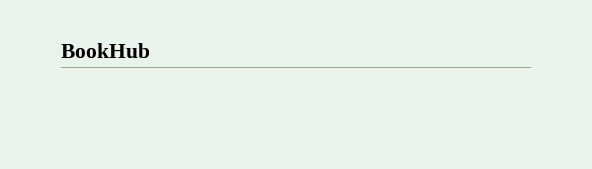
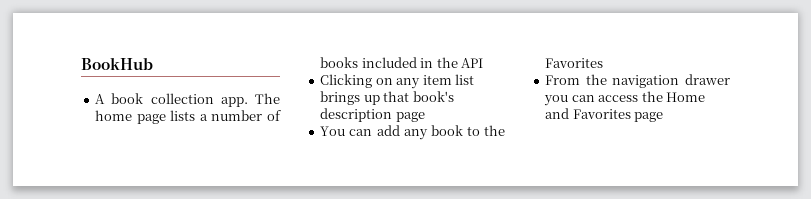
(150, 50) none -> [95,93,280,107] [95,110,281,124] [320,57,484,68] [320,74,475,89] [320,91,454,105] [320,108,425,122] [320,125,505,140] [545,58,604,68] [545,74,730,88] [544,91,706,106] [545,108,664,122] // A book collection app. The home page lists a number of books included in the API // Clicking on any item list brings up that book's description page // You can add any book to the Favorites // From the navigation drawer you can access the Home and Favorites page

